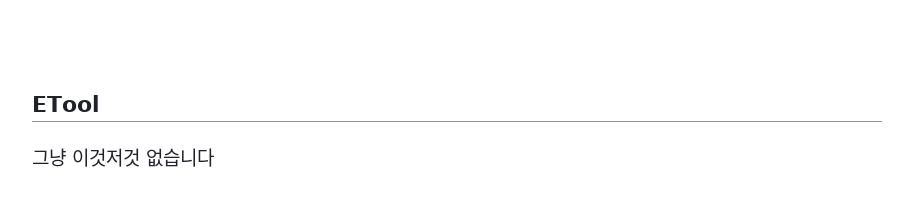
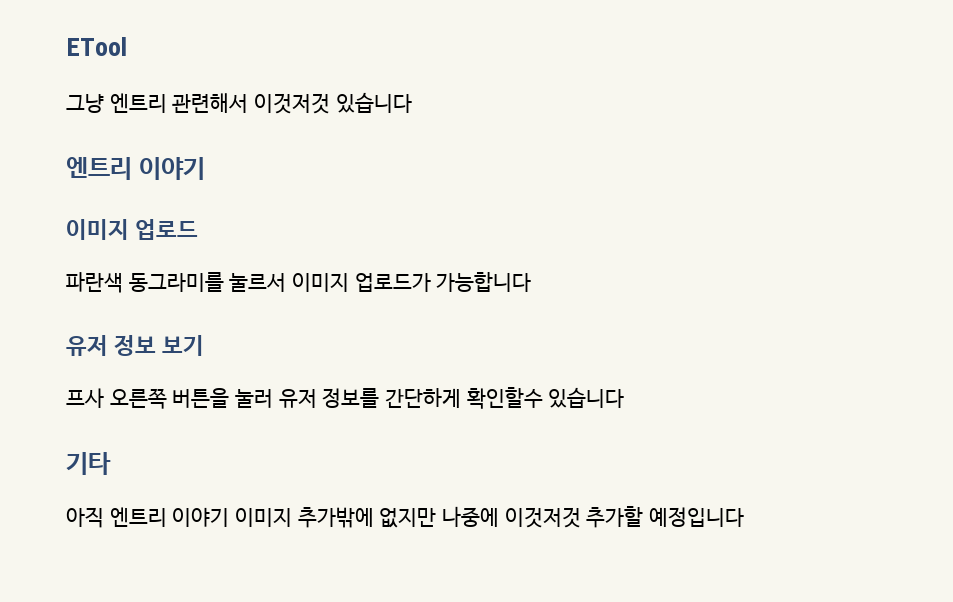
[72,148,214,167] 이것저것 없습니다 -> [109,92,412,114] [66,157,205,180] [66,219,199,240] [66,271,532,293] [66,335,205,356] [66,387,625,409] [66,452,111,475] [66,506,745,528] 엔트리 관련해서 이것저것 있습니다 // 엔트리 이야기 // 이미지 업로드 // 파란색 동그라미를 눌르서 이미지 업로드가 가능합니다 // 유저 정보 보기 // 프사 오른쪽 버튼을 눌러 유저 정보를 간단하게 확인할수 있습니다 // 기타 // 아직 엔트리 이야기 이미지 추가밖에 없지만 나중에 이것저것 추가할 예정입니다

